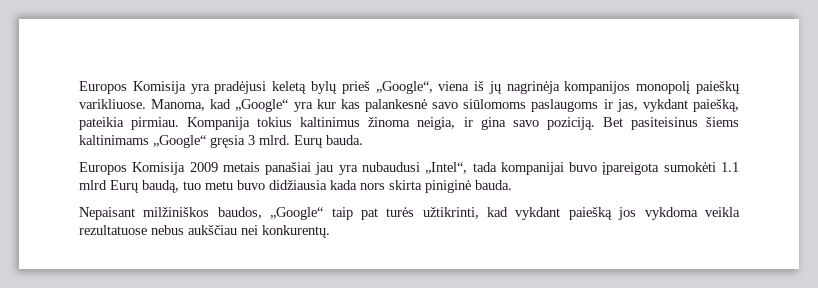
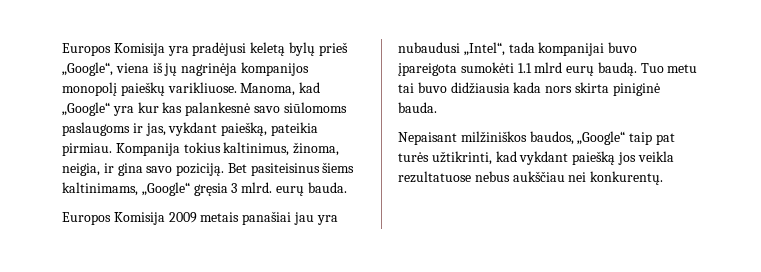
[300,117,411,127] kaltinimus žinoma -> [223,142,340,156] kaltinimus, žinoma,
[79,135,149,145] kaltinimams -> [62,182,138,196] kaltinimams,
[294,135,323,148] Eurų -> [275,186,304,196] eurų
[110,180,233,193] Eurų baudą, tuo metu -> [566,62,698,76] [398,83,414,93] eurų baudą. Tuo metu tai
[644,207,698,220] vykdoma -> (636, 158) none

